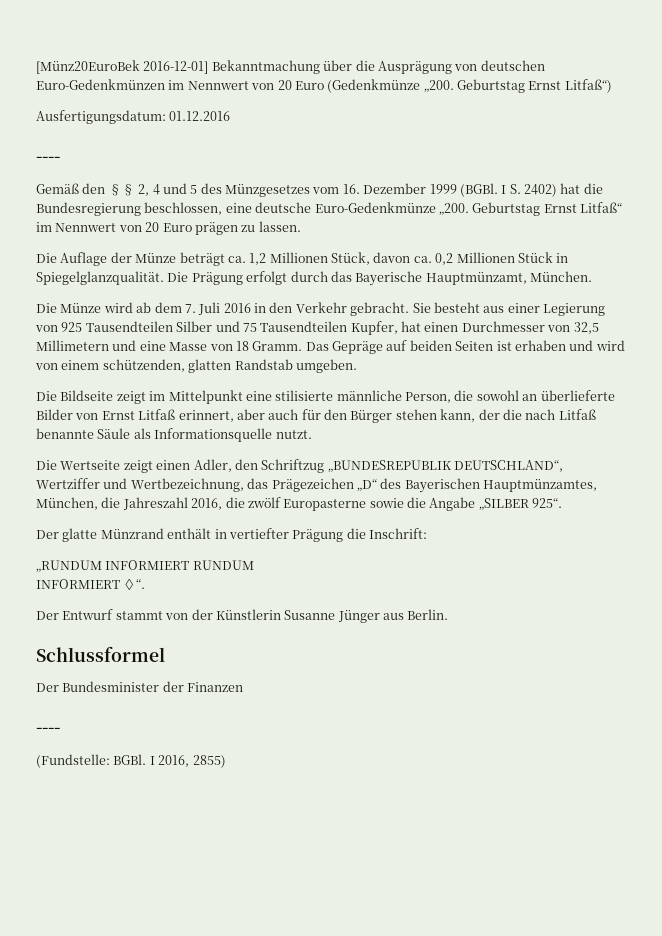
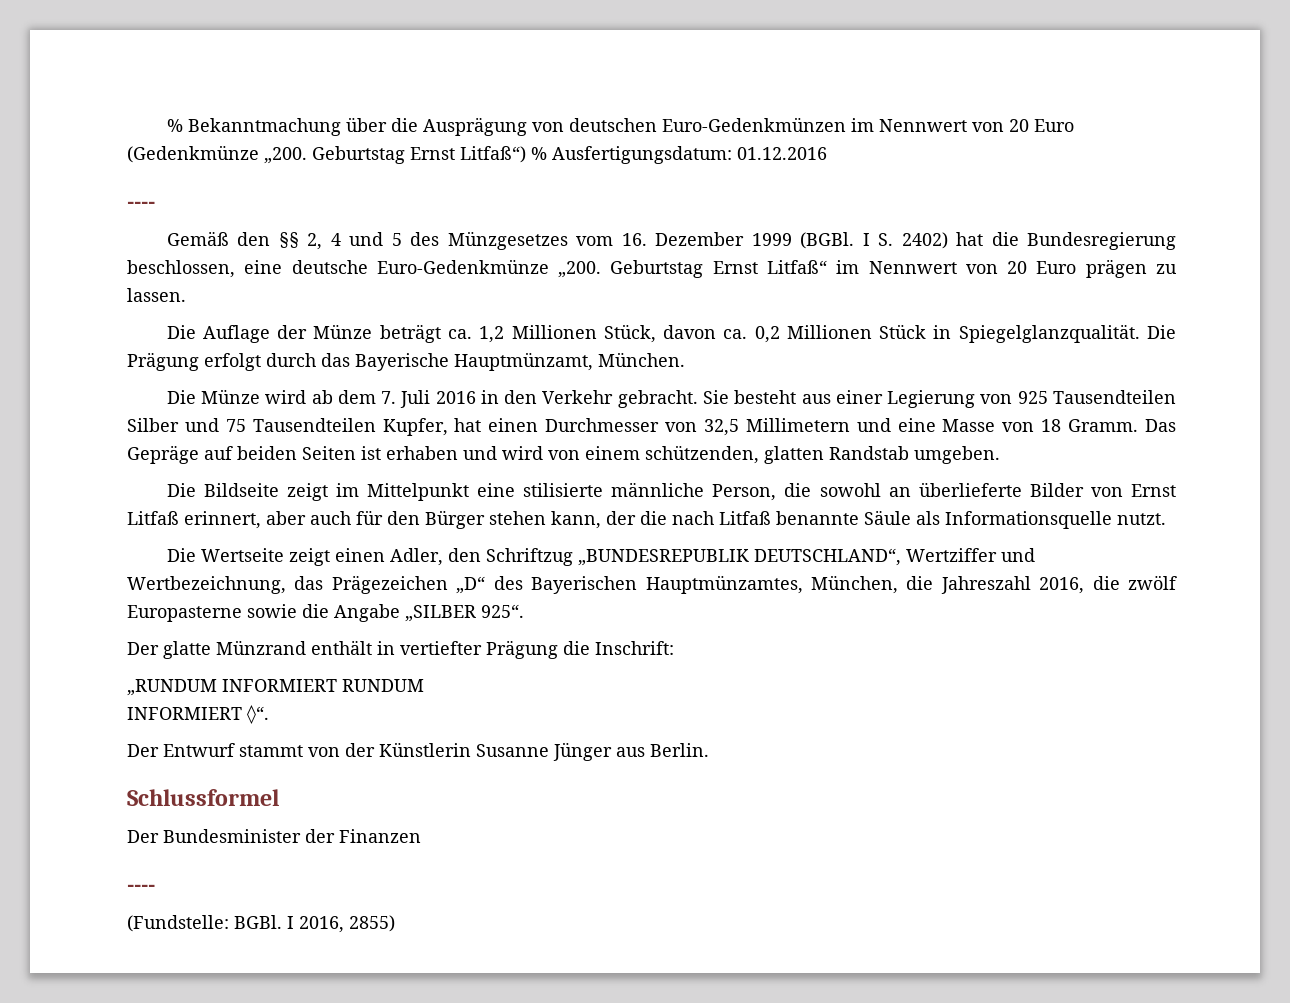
[36,60,209,74] [Münz20EuroBek 2016-12-01] -> [166,119,183,132] %
(612, 86) // -> [531,147,547,160] %

